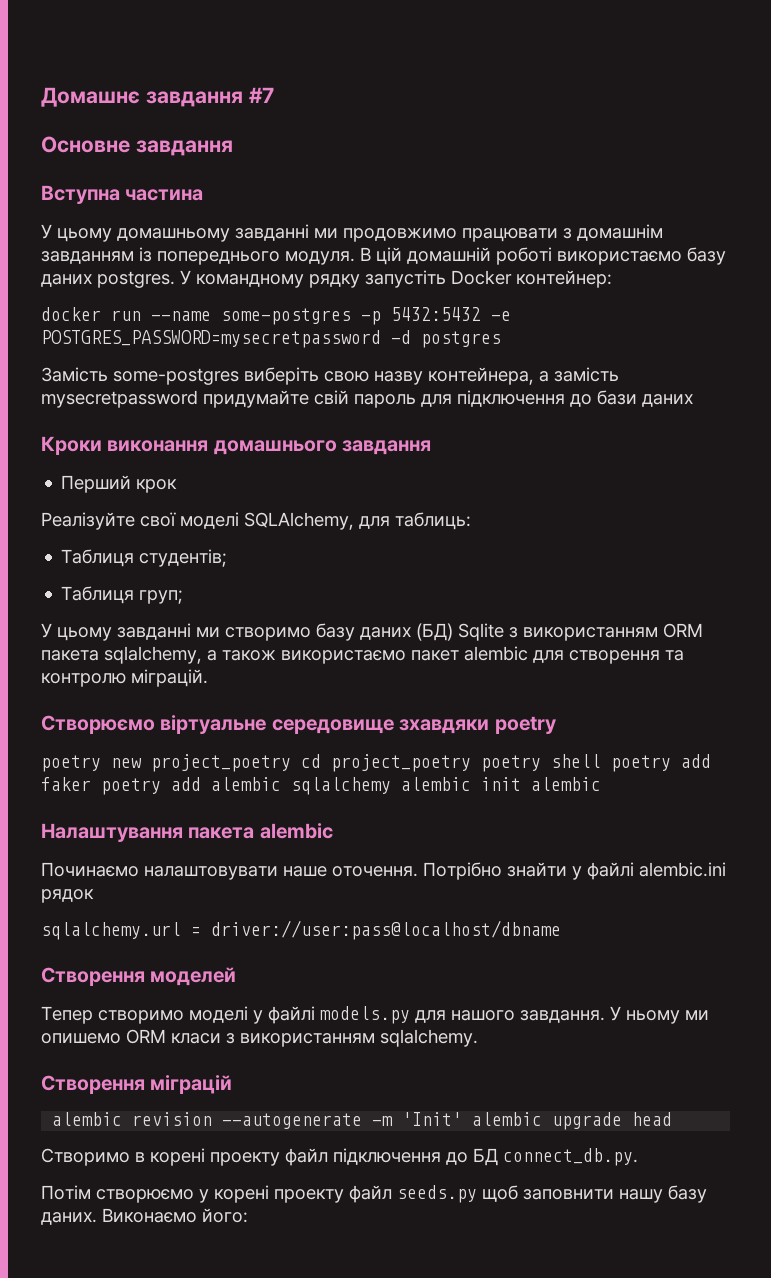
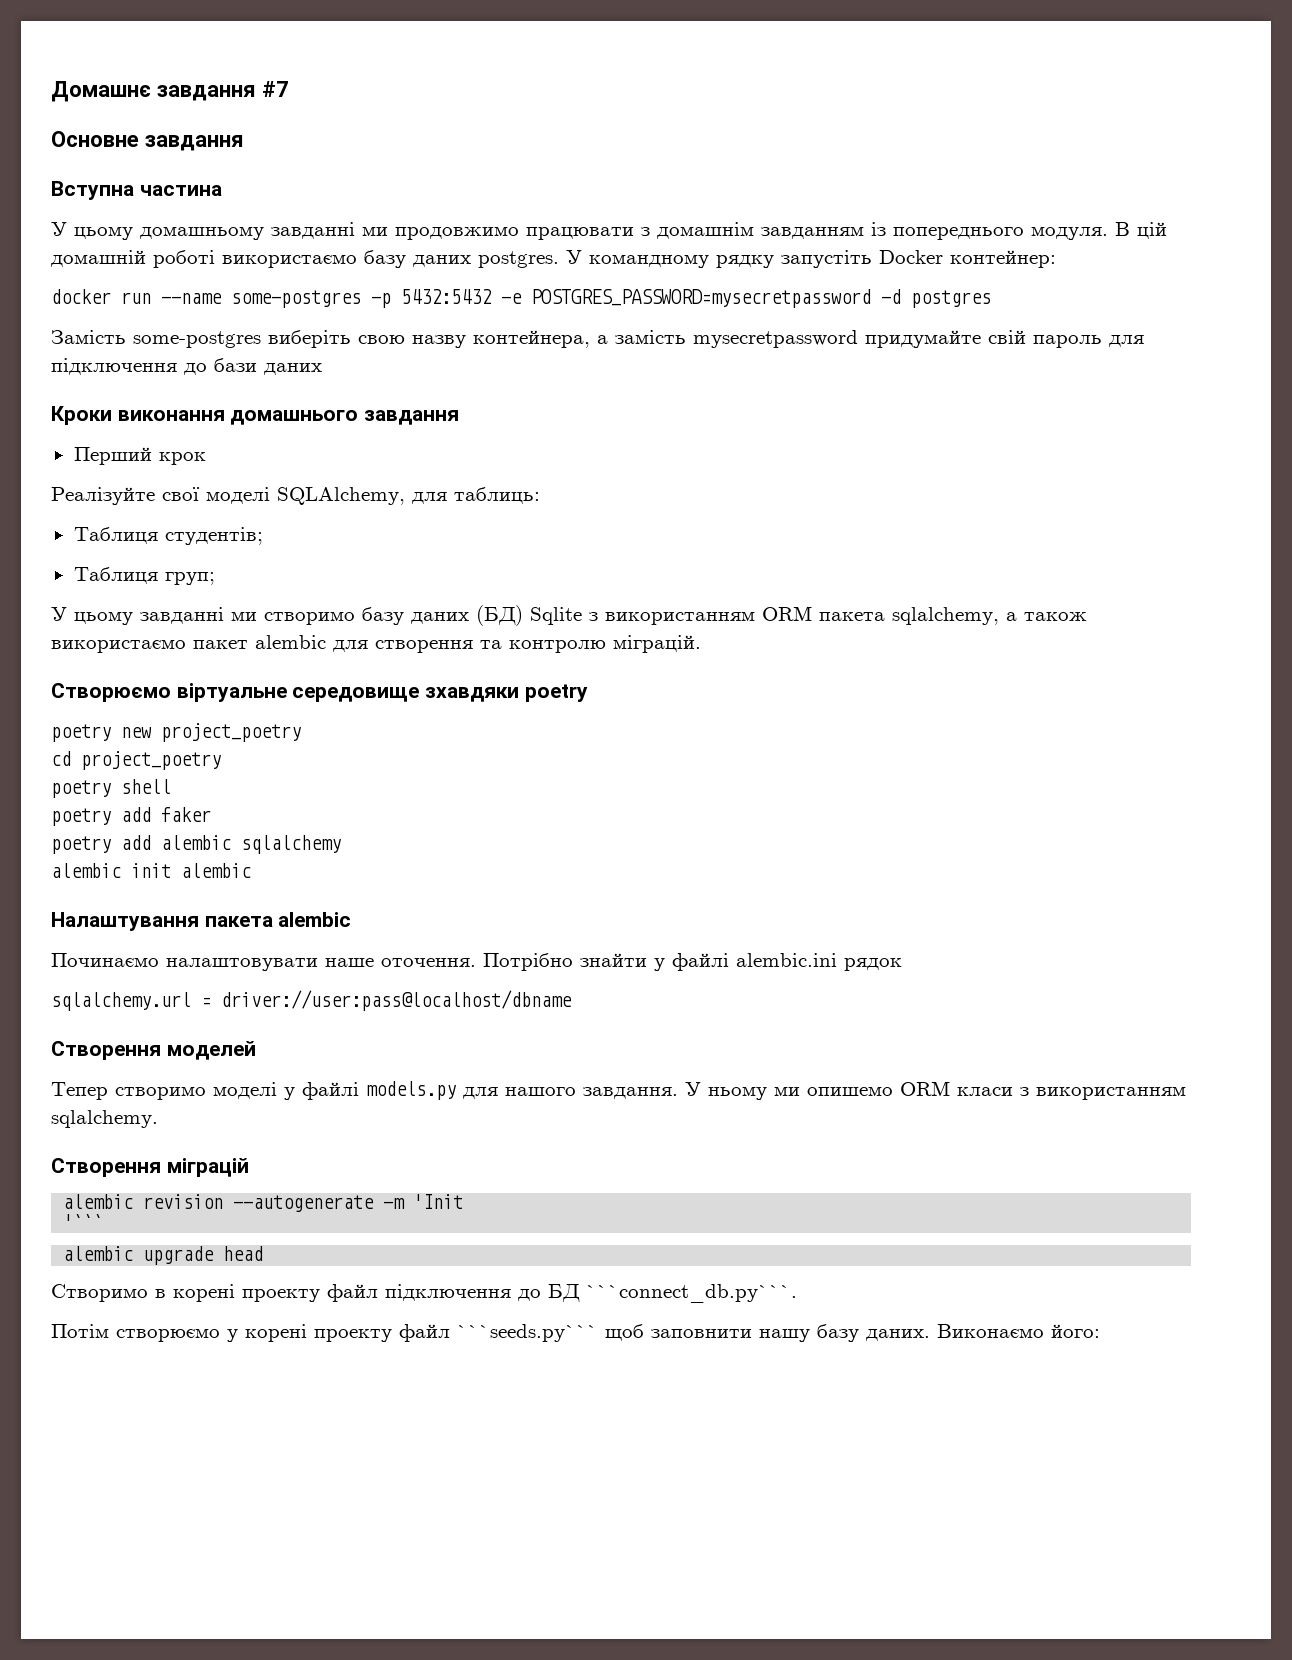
(291, 763) none -> (301, 732) //
(471, 763) none -> (221, 760) //
(601, 761) none -> (171, 786) //
(91, 784) none -> (211, 814) //
(391, 786) none -> (341, 844) //
[402,1112,463,1126] 'Init' -> [413,1194,464,1209] [63,1214,104,1229] 'Init // '``` //
[503,1148,638,1166] connect_db.py. -> [586,1284,797,1303] ```connect_db.py```.
[397,1185,477,1203] seeds.py -> [457,1324,598,1342] ```seeds.py```

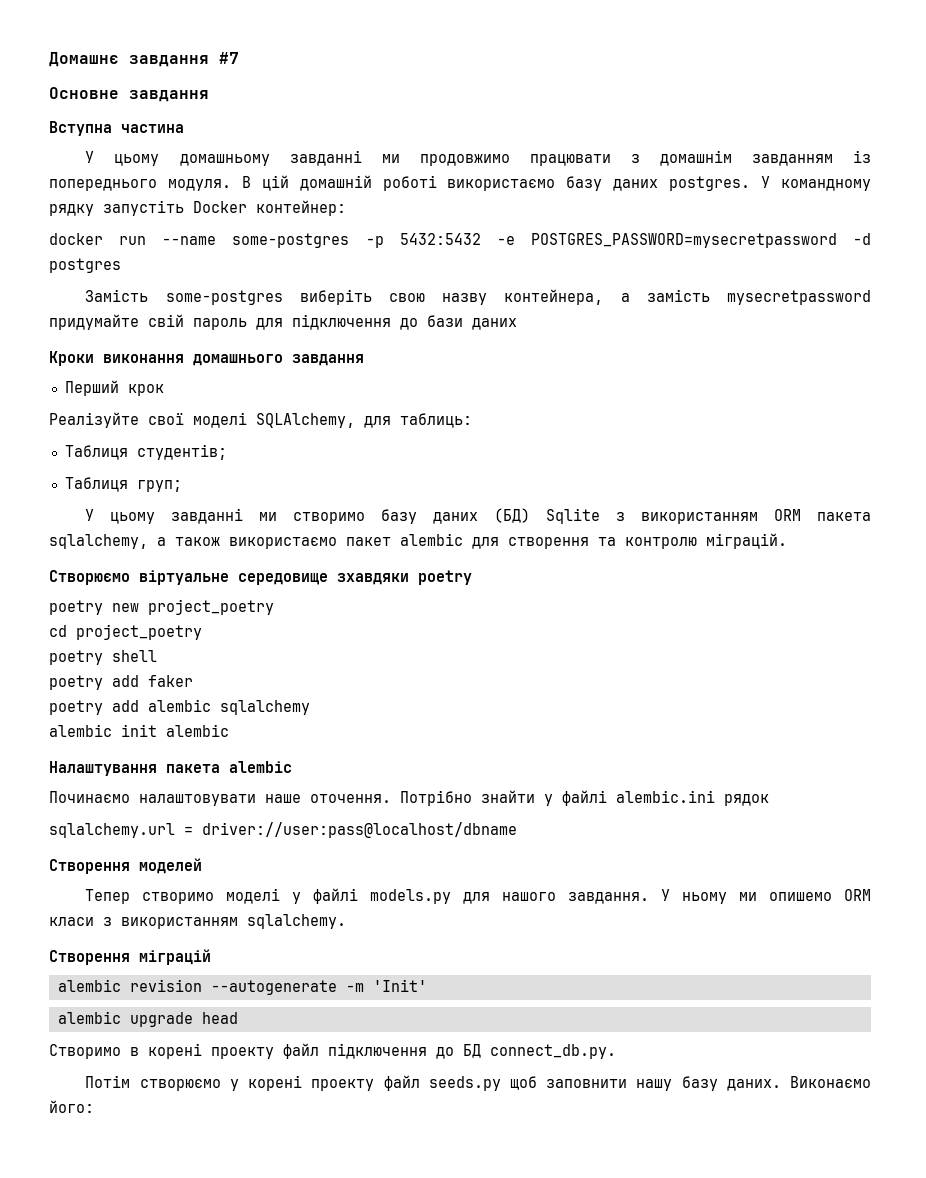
[413,1194,464,1209] [63,1214,104,1229] 'Init // '``` -> [372,979,427,992] 'Init'
[586,1284,797,1303] ```connect_db.py```. -> [490,1044,616,1059] connect_db.py.
[457,1324,598,1342] ```seeds.py``` -> [428,1076,501,1091] seeds.py

